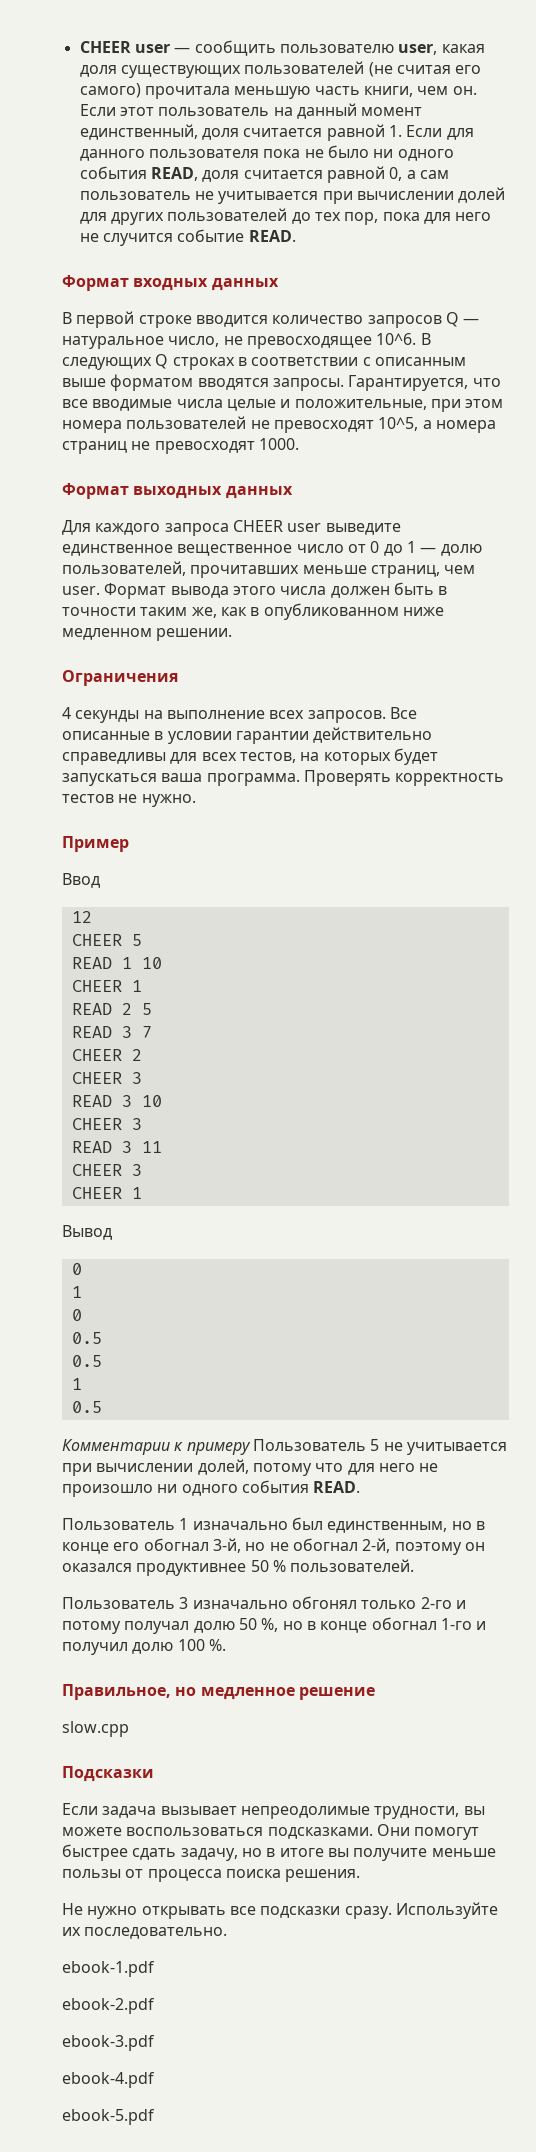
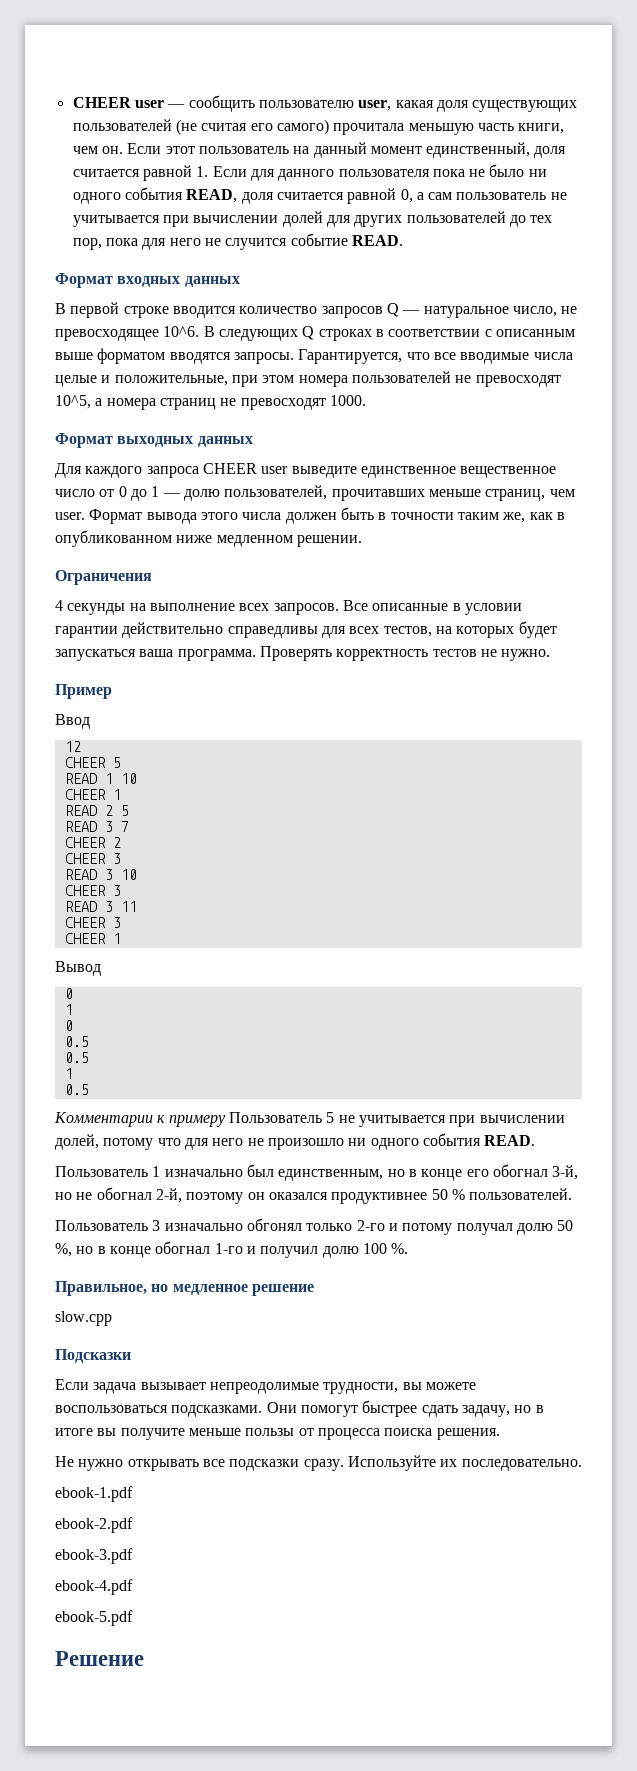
(155, 2117) none -> [55,1651,144,1666] // Решение

